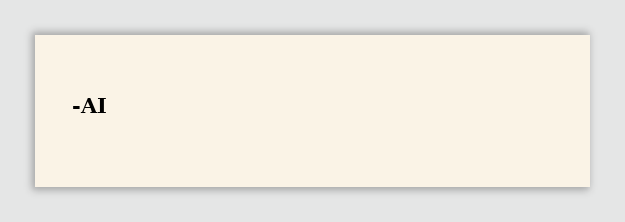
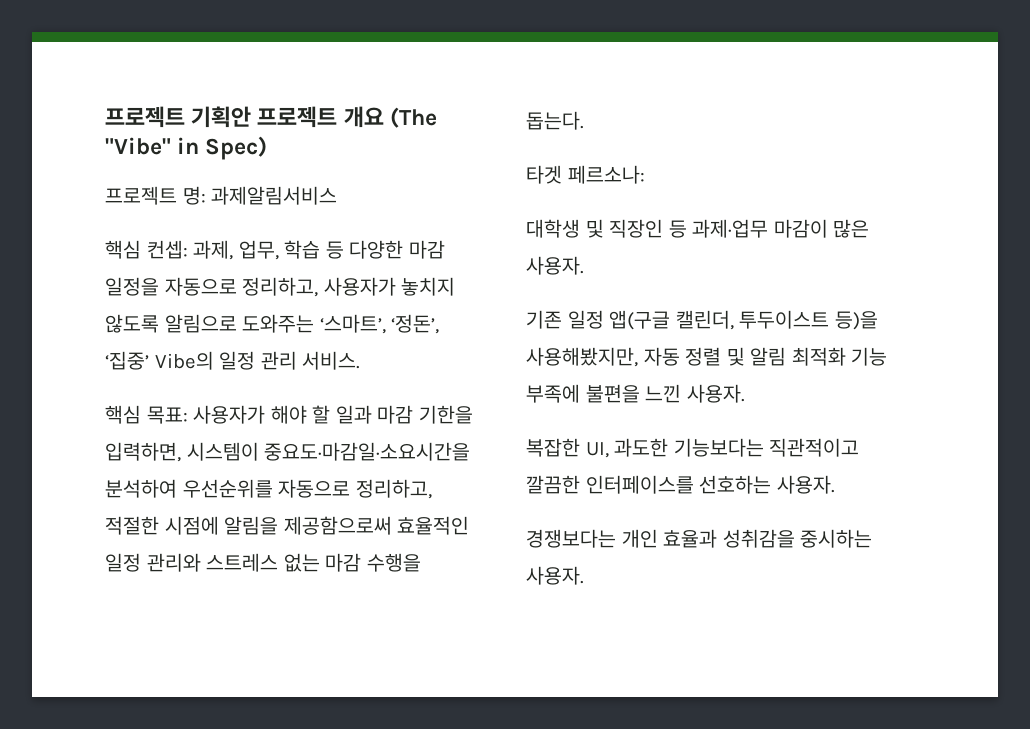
[72,98,107,113] -AI -> [105,106,437,128] [105,136,268,160] [105,186,338,205] [105,240,445,260] [105,277,456,297] [105,314,440,334] [105,351,361,370] [105,405,473,424] [105,442,471,462] [105,479,432,499] [105,516,470,535] [105,553,421,572] [526,111,584,130] [526,165,645,184] [526,219,870,238] [526,256,584,275] [526,310,878,330] [526,347,888,367] [526,384,745,403] [526,438,860,458] [526,475,835,494] [526,529,873,548] [526,566,584,585] 프로젝트 기획안 프로젝트 개요 (The "Vibe" in Spec) // 프로젝트 명: 과제알림서비스 // 핵심 컨셉: 과제, 업무, 학습 등 다양한 마감 일정을 자동으로 정리하고, 사용자가 놓치지 않도록 알림으로 도와주는 ‘스마트’, ‘정돈’, ‘집중’ Vibe의 일정 관리 서비스. // 핵심 목표: 사용자가 해야 할 일과 마감 기한을 입력하면, 시스템이 중요도·마감일·소요시간을 분석하여 우선순위를 자동으로 정리하고, 적절한 시점에 알림을 제공함으로써 효율적인 일정 관리와 스트레스 없는 마감 수행을 돕는다. // 타겟 페르소나: // 대학생 및 직장인 등 과제·업무 마감이 많은 사용자. // 기존 일정 앱(구글 캘린더, 투두이스트 등)을 사용해봤지만, 자동 정렬 및 알림 최적화 기능 부족에 불편을 느낀 사용자. // 복잡한 UI, 과도한 기능보다는 직관적이고 깔끔한 인터페이스를 선호하는 사용자. // 경쟁보다는 개인 효율과 성취감을 중시하는 사용자.

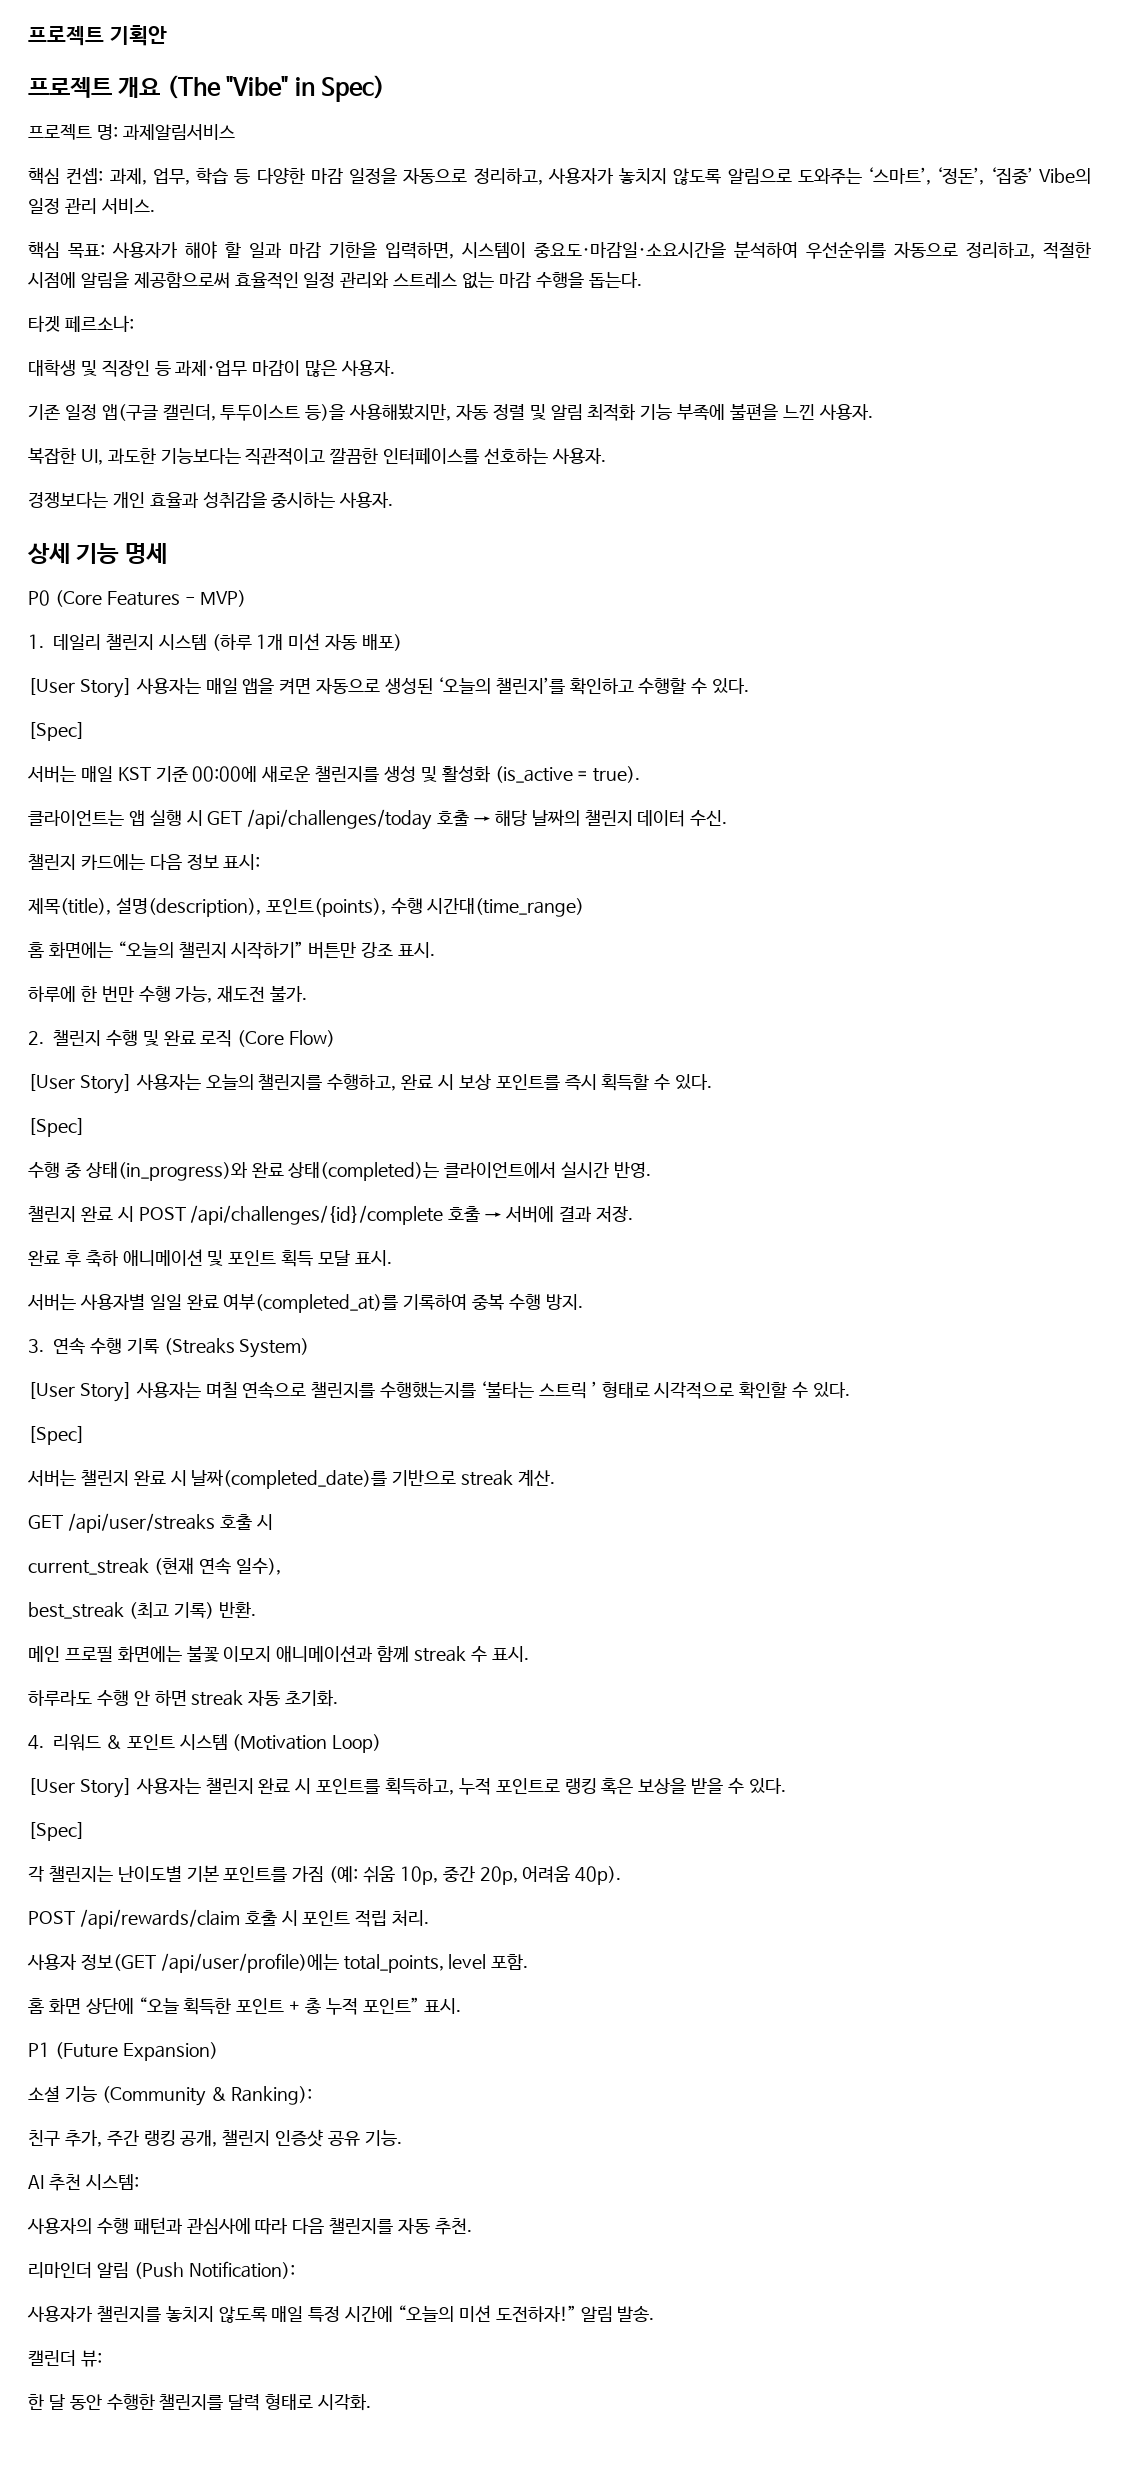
(252, 117) none -> (167, 35) //
(584, 575) none -> [27,543,167,564] [28,590,247,607] [28,633,403,651] [28,677,750,698] [28,722,85,741] [27,765,641,783] [28,809,728,830] [28,854,261,870] [28,897,585,917] [28,941,436,959] [28,985,308,1003] [28,1030,336,1047] [28,1074,713,1094] [28,1118,85,1137] [28,1161,652,1181] [28,1205,633,1225] [28,1249,392,1267] [27,1294,583,1313] [28,1338,310,1358] [28,1381,851,1402] [28,1426,85,1445] [27,1469,556,1489] [28,1513,273,1533] [28,1557,281,1575] [28,1601,256,1619] [28,1645,529,1663] [28,1689,339,1707] [28,1734,382,1753] [28,1778,786,1798] [28,1822,85,1841] [28,1865,622,1885] [28,1909,430,1929] [27,1953,529,1973] [28,1997,461,2015] [28,2042,218,2061] [28,2085,313,2106] [28,2129,402,2147] [28,2174,139,2191] [27,2217,472,2235] [28,2261,295,2279] [27,2305,655,2323] [28,2350,102,2367] [28,2393,372,2411] // 상세 기능 명세 // P0 (Core Features - MVP) // 1. 데일리 챌린지 시스템 (하루 1개 미션 자동 배포) // [User Story] 사용자는 매일 앱을 켜면 자동으로 생성된 ‘오늘의 챌린지’를 확인하고 수행할 수 있다. // [Spec] // 서버는 매일 KST 기준 00:00에 새로운 챌린지를 생성 및 활성화 (is_active = true). // 클라이언트는 앱 실행 시 GET /api/challenges/today 호출 → 해당 날짜의 챌린지 데이터 수신. // 챌린지 카드에는 다음 정보 표시: // 제목(title), 설명(description), 포인트(points), 수행 시간대(time_range) // 홈 화면에는 “오늘의 챌린지 시작하기” 버튼만 강조 표시. // 하루에 한 번만 수행 가능, 재도전 불가. // 2. 챌린지 수행 및 완료 로직 (Core Flow) // [User Story] 사용자는 오늘의 챌린지를 수행하고, 완료 시 보상 포인트를 즉시 획득할 수 있다. // [Spec] // 수행 중 상태(in_progress)와 완료 상태(completed)는 클라이언트에서 실시간 반영. // 챌린지 완료 시 POST /api/challenges/{id}/complete 호출 → 서버에 결과 저장. // 완료 후 축하 애니메이션 및 포인트 획득 모달 표시. // 서버는 사용자별 일일 완료 여부(completed_at)를 기록하여 중복 수행 방지. // 3. 연속 수행 기록 (Streaks System) // [User Story] 사용자는 며칠 연속으로 챌린지를 수행했는지를 ‘불타는 스트릭 ’ 형태로 시각적으로 확인할 수 있다. // [Spec] // 서버는 챌린지 완료 시 날짜(completed_date)를 기반으로 streak 계산. // GET /api/user/streaks 호출 시 // current_streak (현재 연속 일수), // best_streak (최고 기록) 반환. // 메인 프로필 화면에는 불꽃 이모지 애니메이션과 함께 streak 수 표시. // 하루라도 수행 안 하면 streak 자동 초기화. // 4. 리워드 & 포인트 시스템 (Motivation Loop) // [User Story] 사용자는 챌린지 완료 시 포인트를 획득하고, 누적 포인트로 랭킹 혹은 보상을 받을 수 있다. // [Spec] // 각 챌린지는 난이도별 기본 포인트를 가짐 (예: 쉬움 10p, 중간 20p, 어려움 40p). // POST /api/rewards/claim 호출 시 포인트 적립 처리. // 사용자 정보(GET /api/user/profile)에는 total_points, level 포함. // 홈 화면 상단에 “오늘 획득한 포인트 + 총 누적 포인트” 표시. // P1 (Future Expansion) // 소셜 기능 (Community & Ranking): // 친구 추가, 주간 랭킹 공개, 챌린지 인증샷 공유 기능. // AI 추천 시스템: // 사용자의 수행 패턴과 관심사에 따라 다음 챌린지를 자동 추천. // 리마인더 알림 (Push Notification): // 사용자가 챌린지를 놓치지 않도록 매일 특정 시간에 “오늘의 미션 도전하자!” 알림 발송. // 캘린더 뷰: // 한 달 동안 수행한 챌린지를 달력 형태로 시각화.

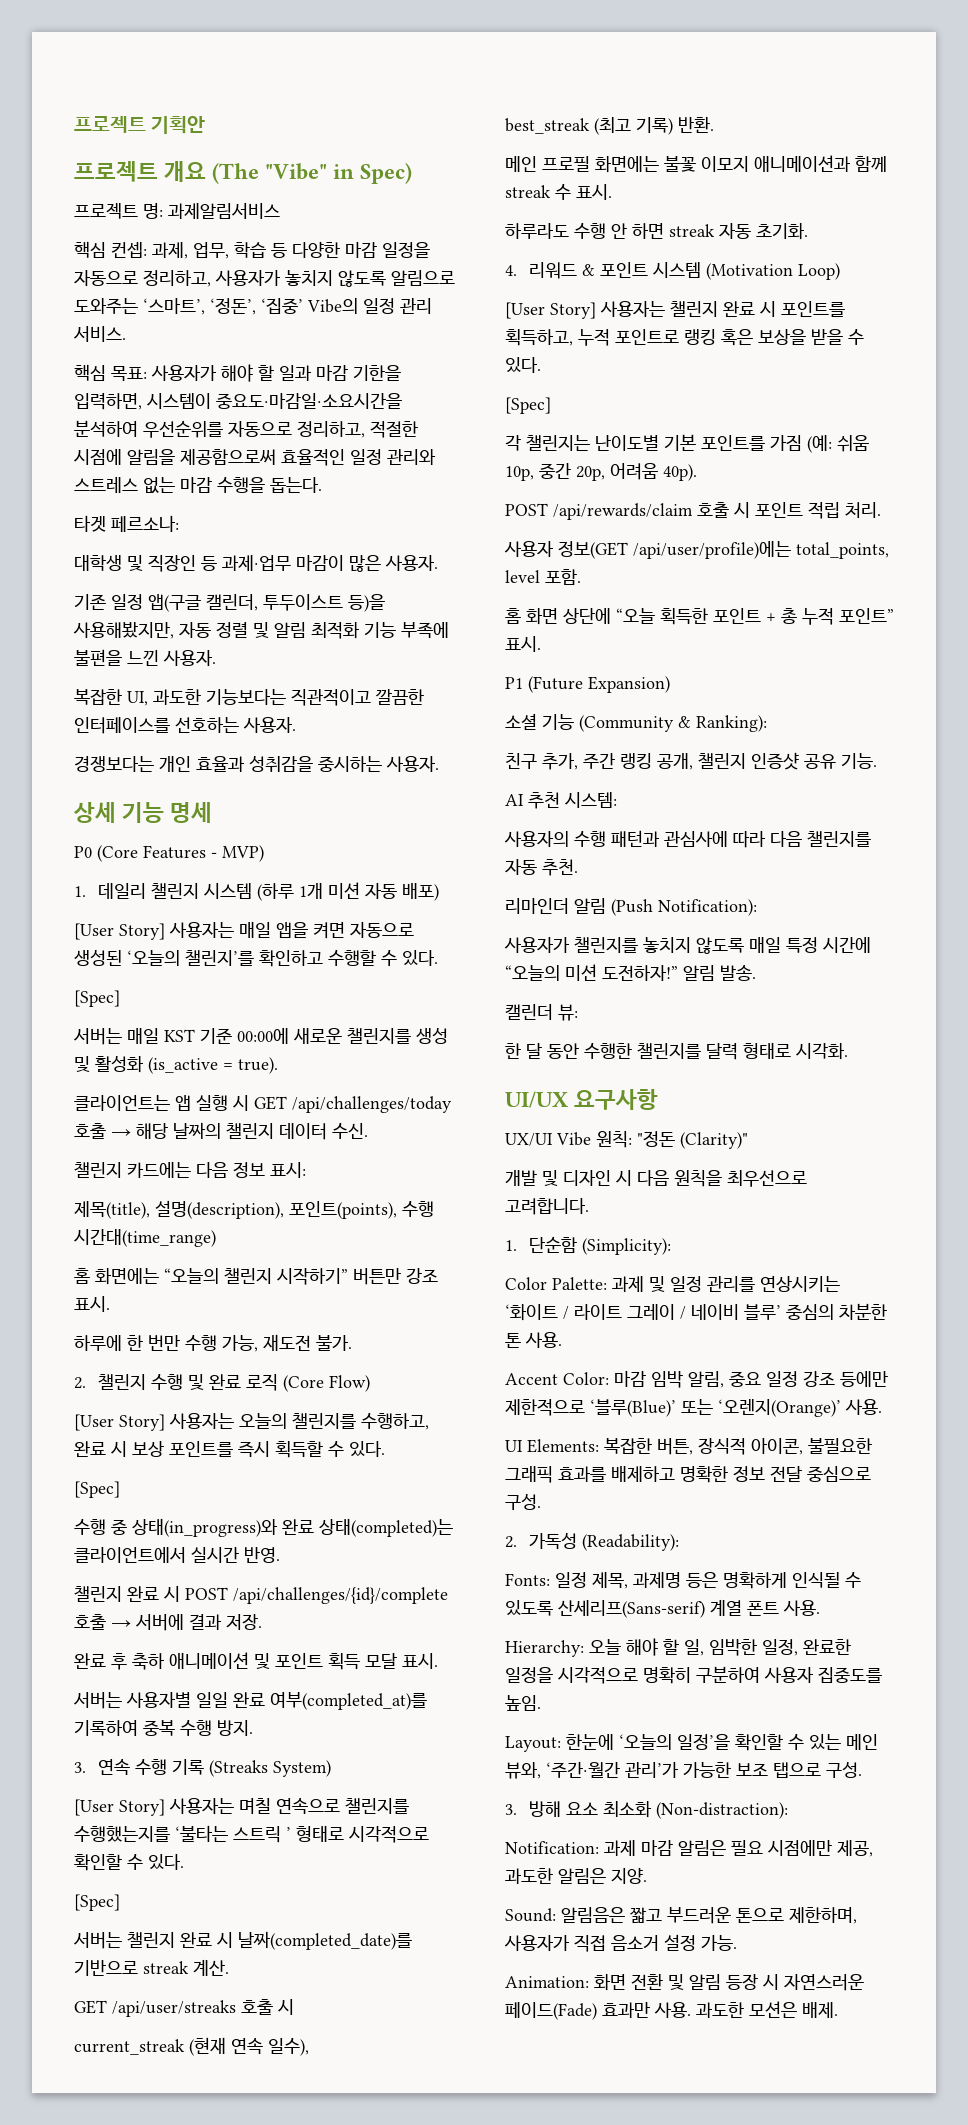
(372, 2402) none -> [505,1089,659,1110] [505,1131,748,1149] [505,1170,807,1187] [505,1198,589,1215] [505,1236,672,1255] [505,1276,840,1292] [505,1303,887,1321] [505,1332,562,1348] [505,1371,888,1388] [505,1399,882,1417] [505,1438,872,1455] [505,1466,871,1483] [505,1494,541,1510] [505,1533,680,1551] [505,1572,861,1589] [505,1599,820,1618] [505,1638,851,1657] [505,1666,882,1684] [505,1695,541,1711] [505,1734,878,1752] [505,1762,862,1779] [505,1800,789,1819] [505,1840,873,1857] [505,1867,647,1884] [505,1907,857,1924] [504,1934,737,1952] [505,1973,864,1991] [505,2001,838,2020] // UI/UX 요구사항 // UX/UI Vibe 원칙: "정돈 (Clarity)" // 개발 및 디자인 시 다음 원칙을 최우선으로 고려합니다. // 1. 단순함 (Simplicity): // Color Palette: 과제 및 일정 관리를 연상시키는 ‘화이트 / 라이트 그레이 / 네이비 블루’ 중심의 차분한 톤 사용. // Accent Color: 마감 임박 알림, 중요 일정 강조 등에만 제한적으로 ‘블루(Blue)’ 또는 ‘오렌지(Orange)’ 사용. // UI Elements: 복잡한 버튼, 장식적 아이콘, 불필요한 그래픽 효과를 배제하고 명확한 정보 전달 중심으로 구성. // 2. 가독성 (Readability): // Fonts: 일정 제목, 과제명 등은 명확하게 인식될 수 있도록 산세리프(Sans-serif) 계열 폰트 사용. // Hierarchy: 오늘 해야 할 일, 임박한 일정, 완료한 일정을 시각적으로 명확히 구분하여 사용자 집중도를 높임. // Layout: 한눈에 ‘오늘의 일정’을 확인할 수 있는 메인 뷰와, ‘주간·월간 관리’가 가능한 보조 탭으로 구성. // 3. 방해 요소 최소화 (Non-distraction): // Notification: 과제 마감 알림은 필요 시점에만 제공, 과도한 알림은 지양. // Sound: 알림음은 짧고 부드러운 톤으로 제한하며, 사용자가 직접 음소거 설정 가능. // Animation: 화면 전환 및 알림 등장 시 자연스러운 페이드(Fade) 효과만 사용. 과도한 모션은 배제.

